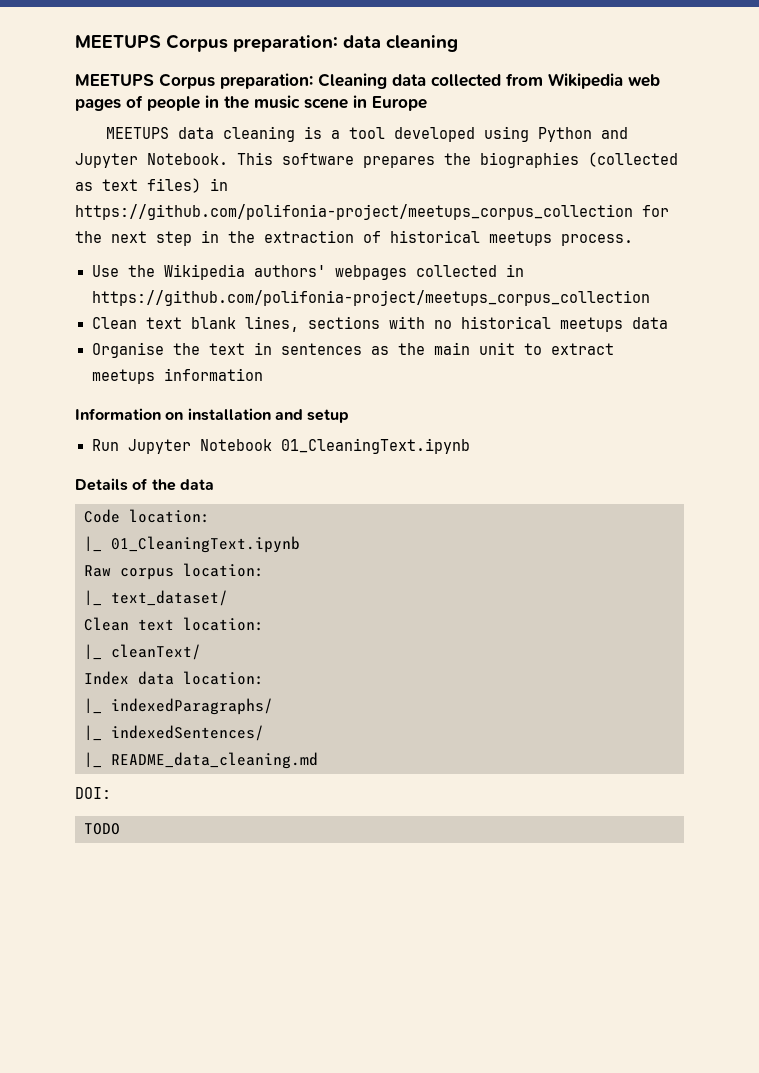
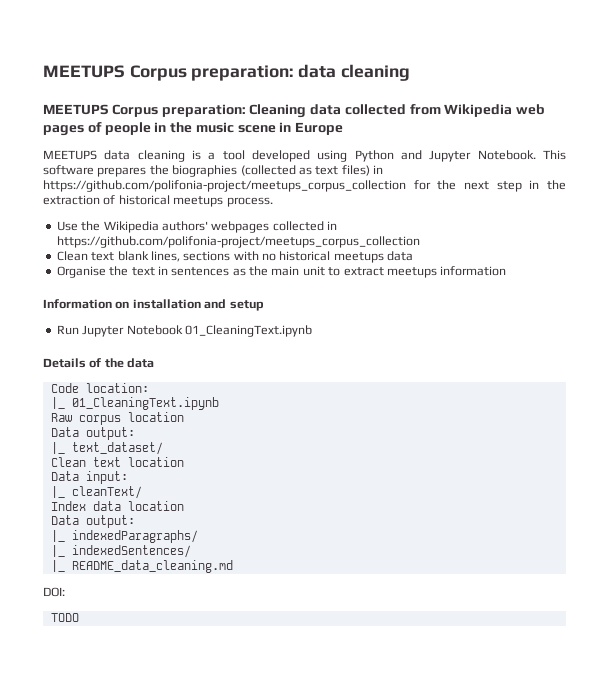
[183,563,264,577] location: -> [127,412,184,422] [50,427,135,440] location // Data output:
[183,617,264,631] location: -> [127,457,184,467] [50,471,128,484] location // Data input:
[183,671,264,685] location: -> [127,501,184,511] [50,515,135,528] location // Data output:

